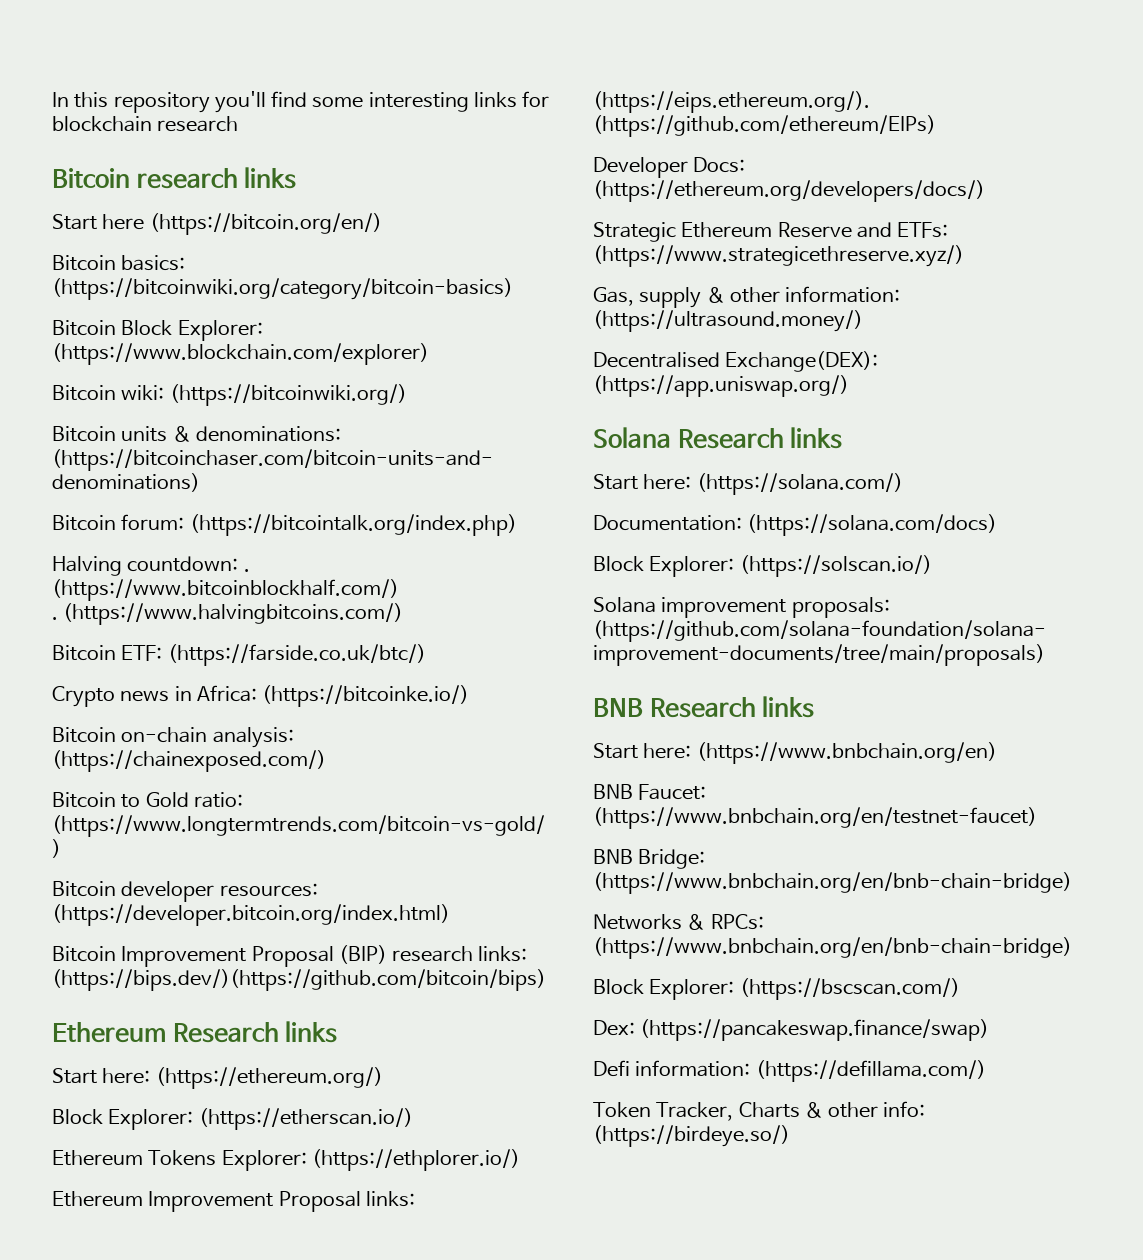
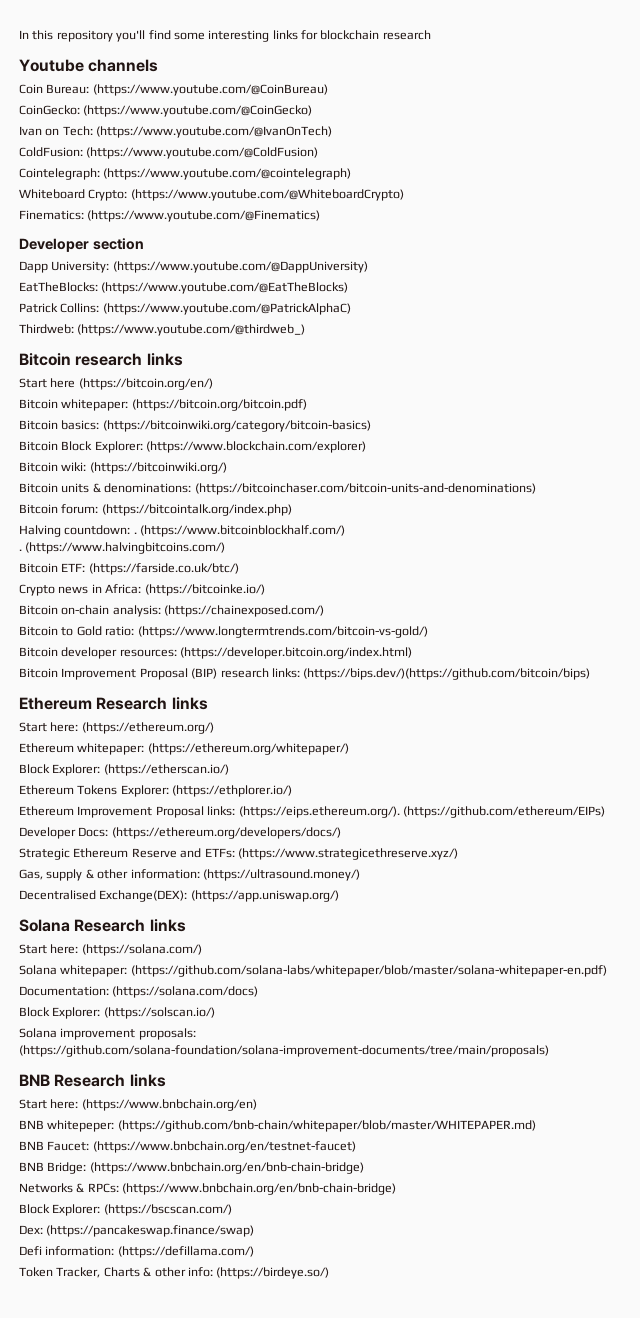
(239, 124) none -> [19,59,159,72] [19,84,328,96] [19,105,313,117] [19,126,333,138] [19,147,319,159] [19,168,352,180] [19,189,404,201] [19,210,321,222] [19,238,144,252] [19,261,368,273] [19,282,349,294] [19,303,351,315] [19,324,306,336] // Youtube channels // Coin Bureau: (https://www.youtube.com/@CoinBureau) // CoinGecko: (https://www.youtube.com/@CoinGecko) // Ivan on Tech: (https://www.youtube.com/@IvanOnTech) // ColdFusion: (https://www.youtube.com/@ColdFusion) // Cointelegraph: (https://www.youtube.com/@cointelegraph) // Whiteboard Crypto: (https://www.youtube.com/@WhiteboardCrypto) // Finematics: (https://www.youtube.com/@Finematics) // Developer section // Dapp University: (https://www.youtube.com/@DappUniversity) // EatTheBlocks: (https://www.youtube.com/@EatTheBlocks) // Patrick Collins: (https://www.youtube.com/@PatrickAlphaC) // Thirdweb: (https://www.youtube.com/@thirdweb_)
(382, 224) none -> [19,399,307,411] // Bitcoin whitepaper: (https://bitcoin.org/bitcoin.pdf)
(383, 1078) none -> [19,743,349,755] // Ethereum whitepaper: (https://ethereum.org/whitepaper/)
(903, 484) none -> [19,965,607,977] // Solana whitepaper: (https://github.com/solana-labs/whitepaper/blob/master/solana-whitepaper-en.pdf)
(997, 753) none -> [19,1120,536,1132] // BNB whitepeper: (https://github.com/bnb-chain/whitepaper/blob/master/WHITEPAPER.md)

